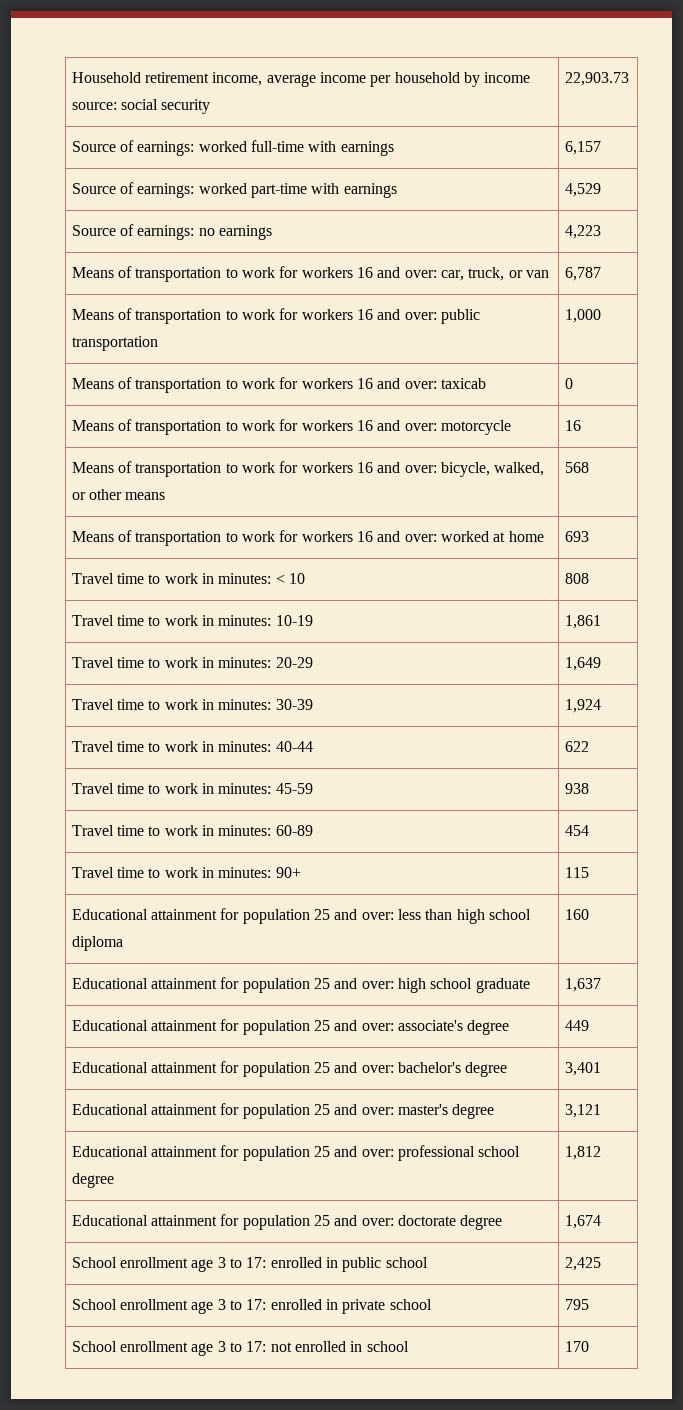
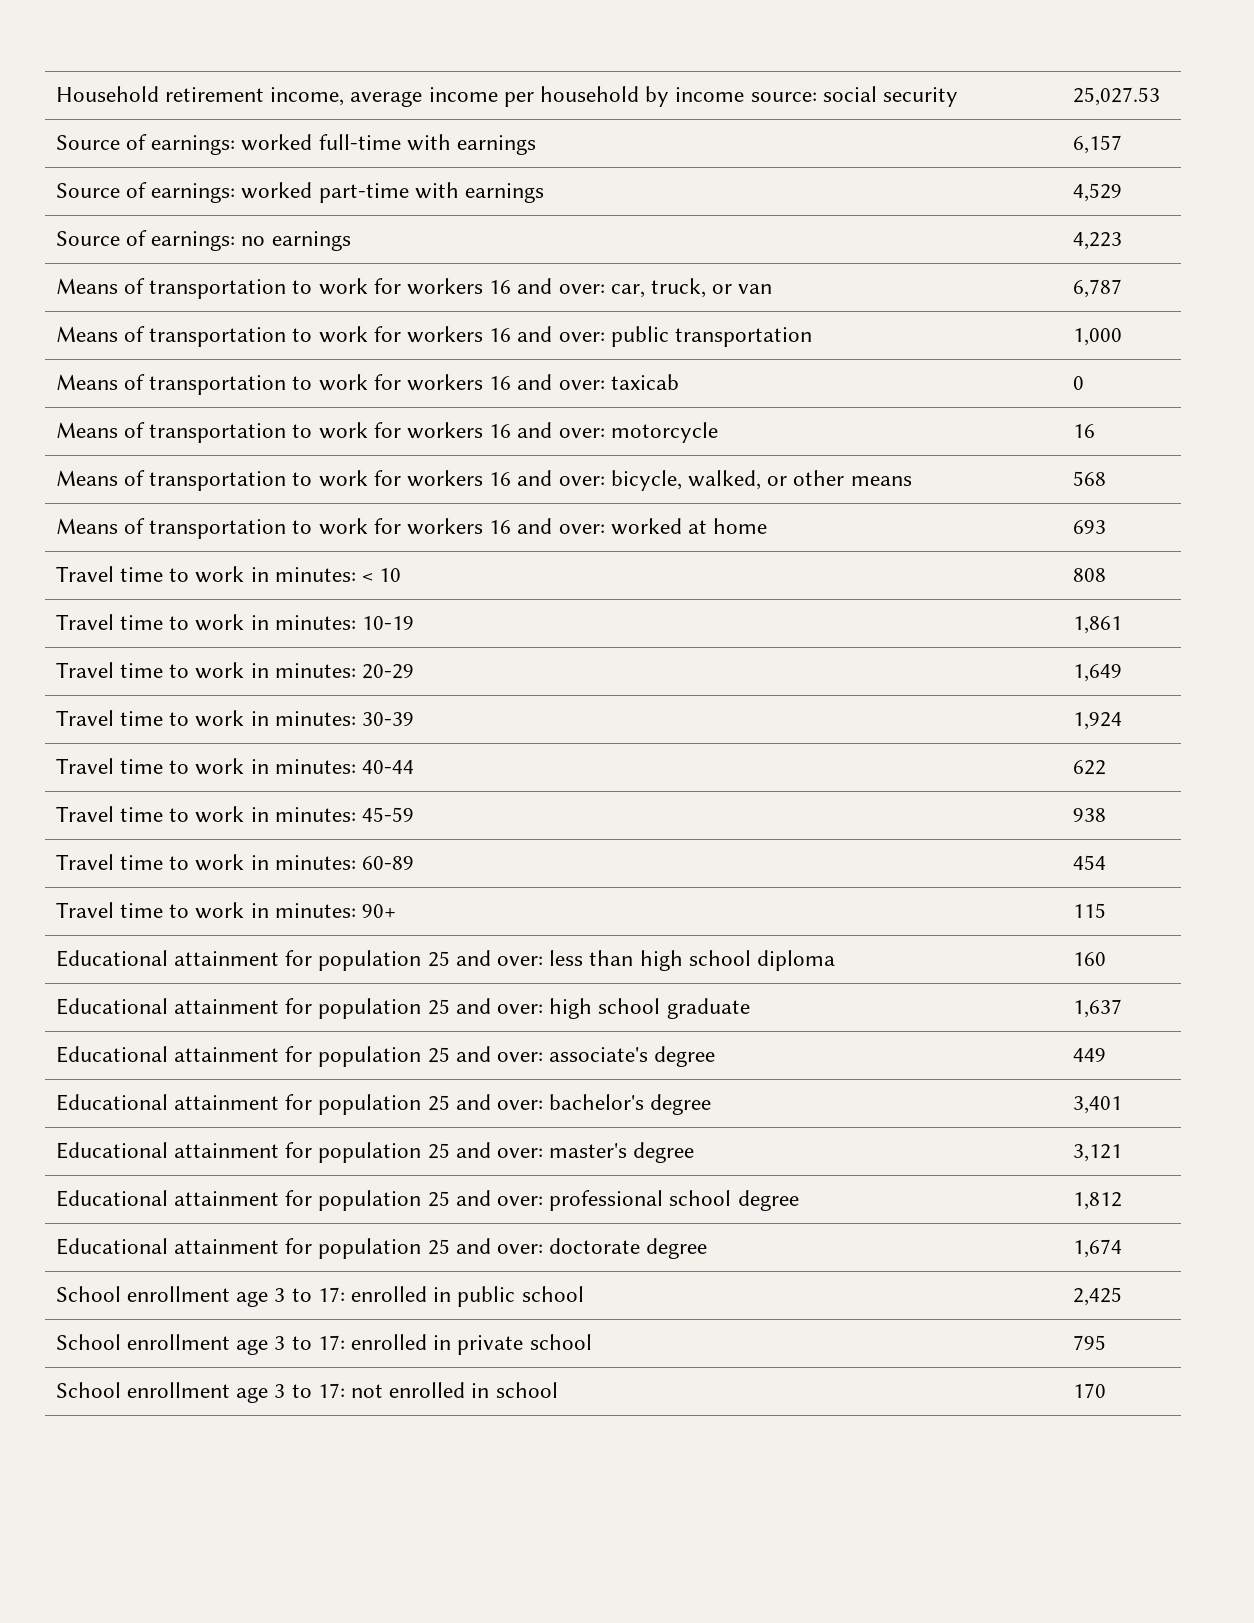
[564,72,629,86] 22,903.73 -> [1072,87,1160,106] 25,027.53

